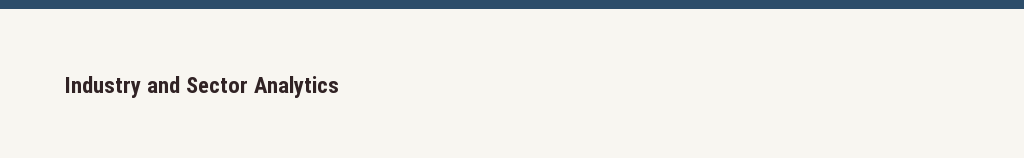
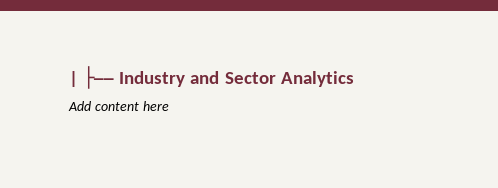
(65, 87) none -> [69,66,115,89] | ├──
(340, 87) none -> [68,101,169,111] // Add content here

